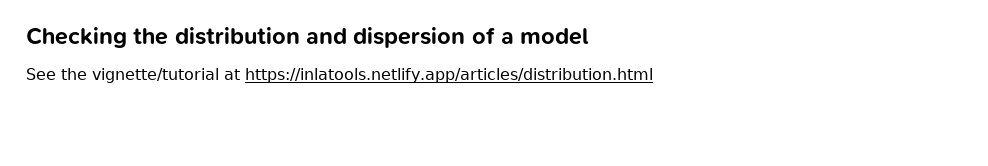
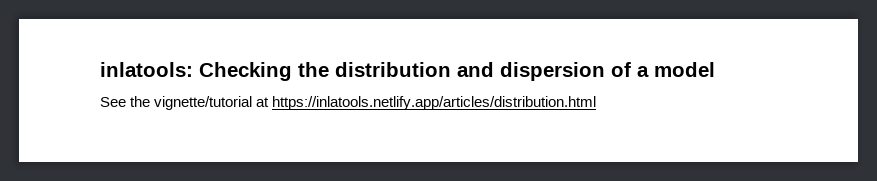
(26, 37) none -> [100,62,193,77] inlatools:

